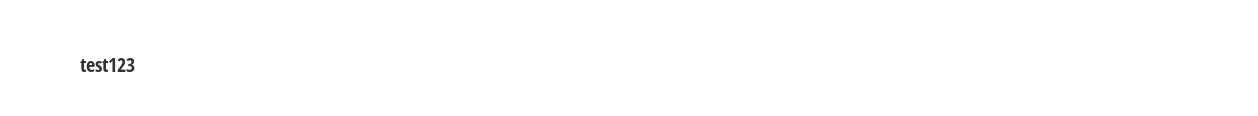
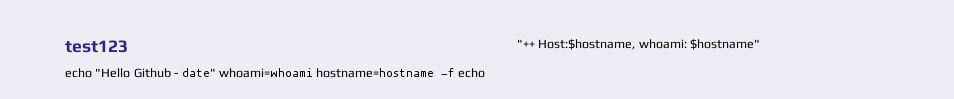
(135, 65) none -> [65,68,485,78] [517,39,761,50] // echo "Hello Github - date" whoami=whoami hostname=hostname -f echo "++ Host:$hostname, whoami: $hostname"

